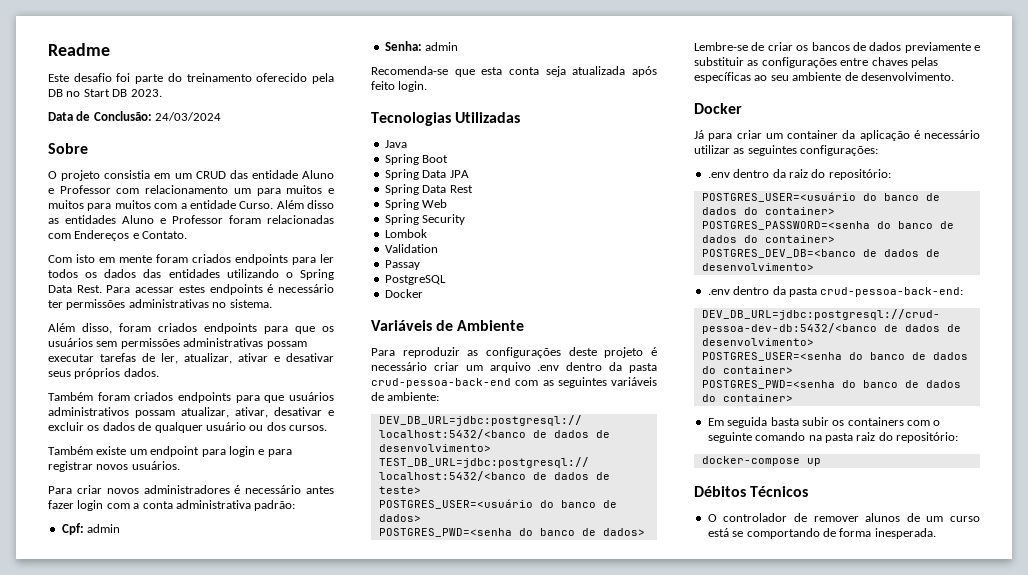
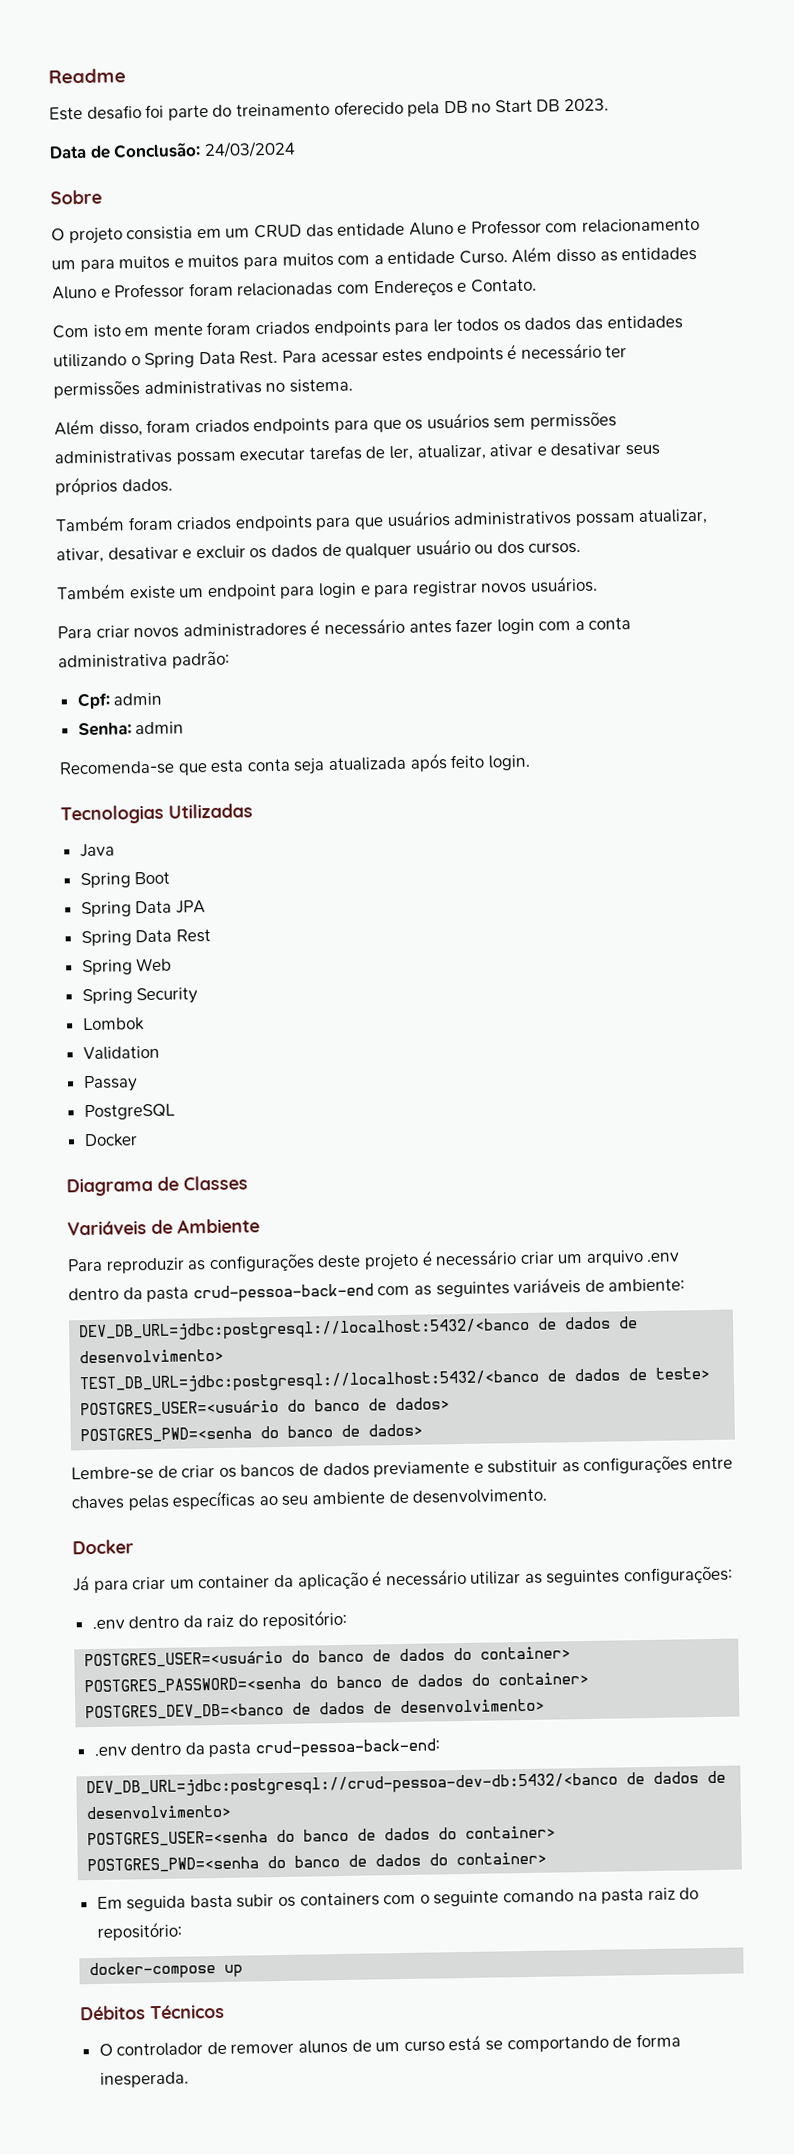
(423, 293) none -> [66,1175,248,1197] // Diagrama de Classes

